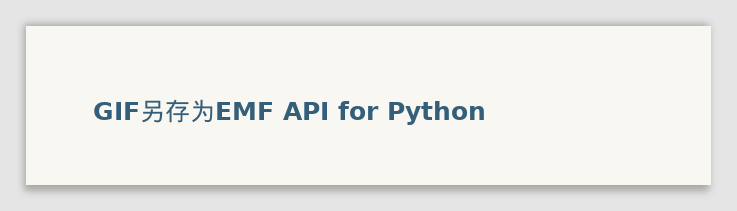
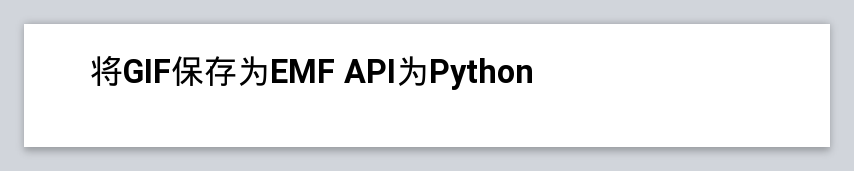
[93,100,165,123] GIF另 -> [90,55,204,86] 将GIF保
[338,101,379,120] for -> [395,56,429,86] 为

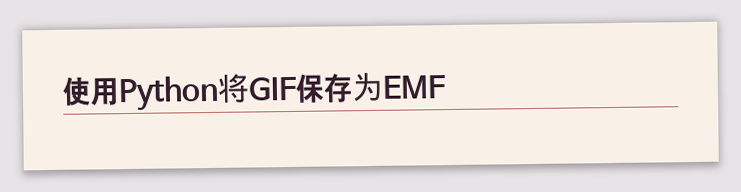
(90, 70) none -> [62,75,219,112] 使用Python
[343,56,534,90] API为Python -> (446, 87) none

